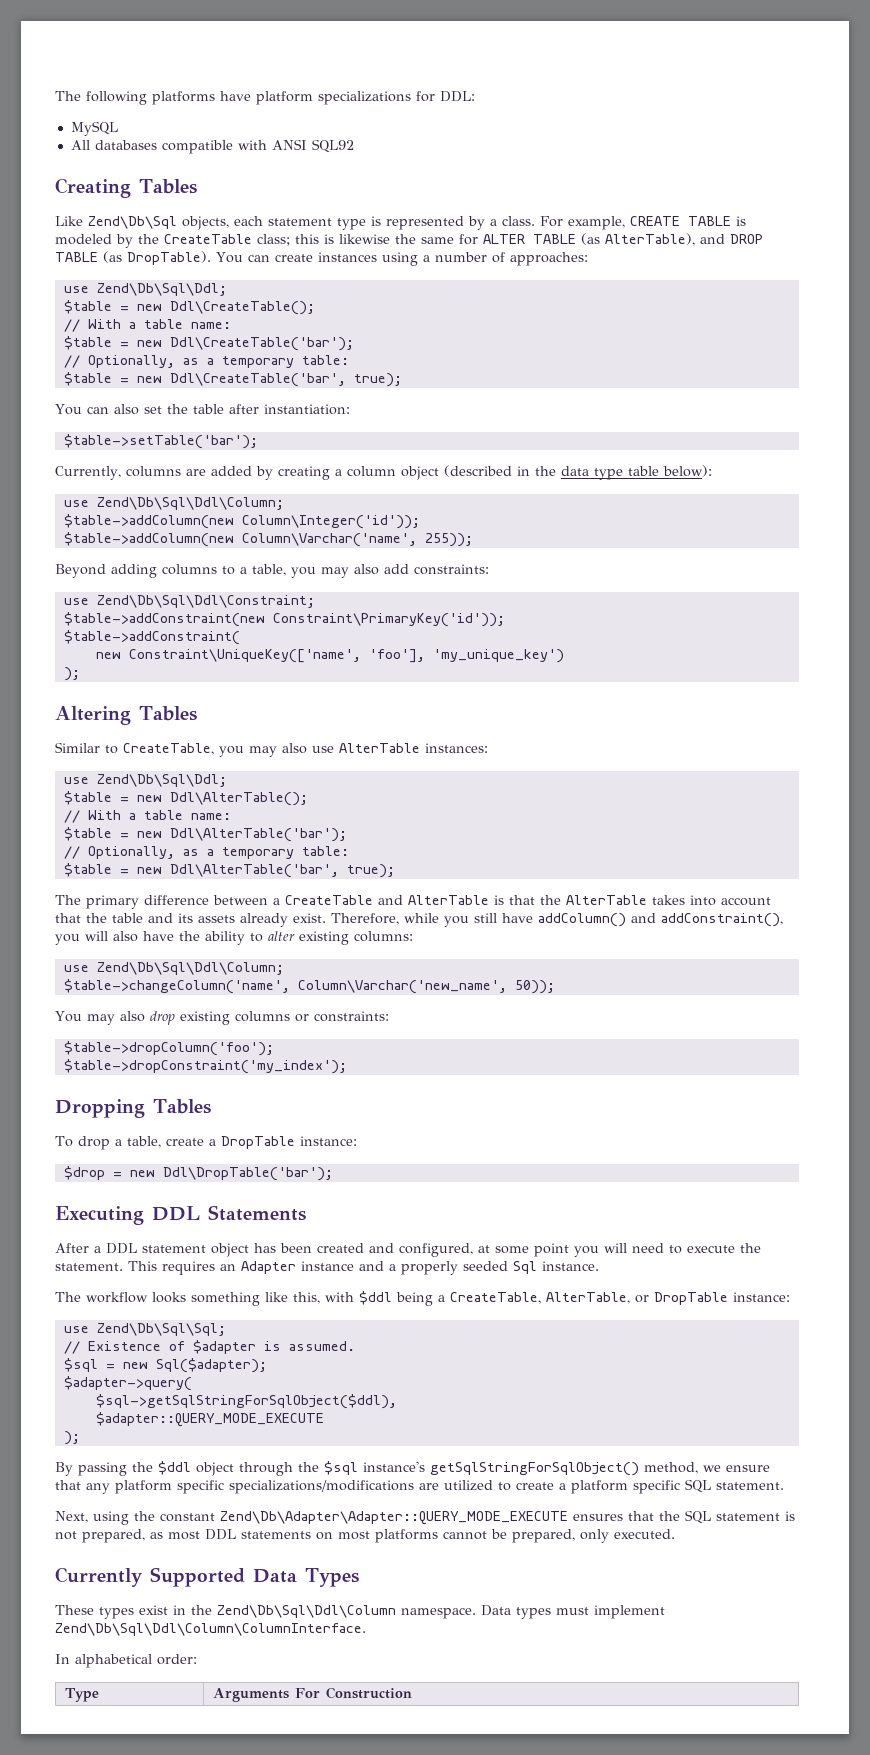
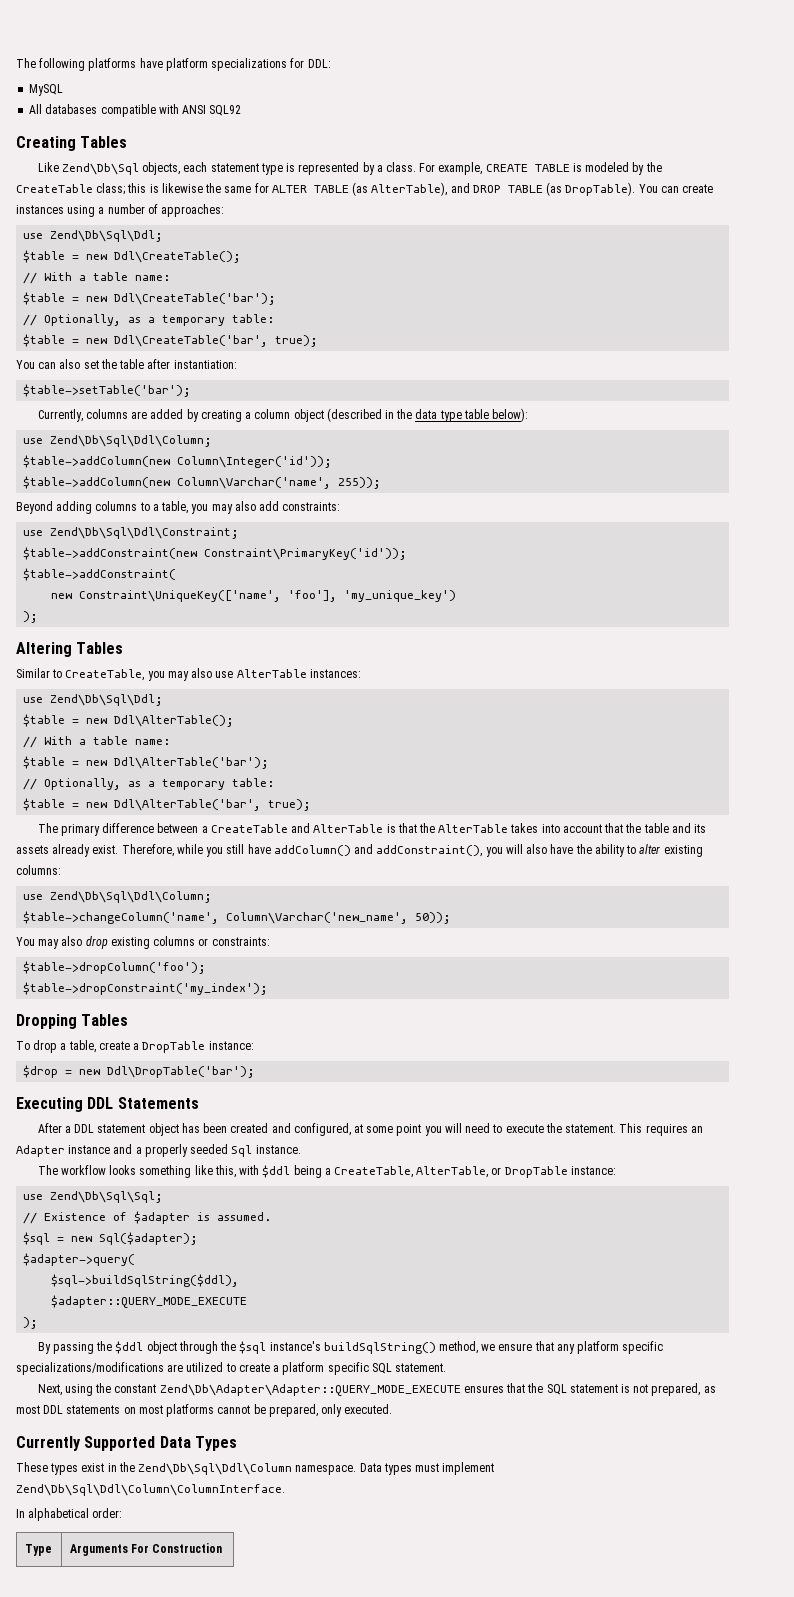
[95,1394,397,1409] $sql->getSqlStringForSqlObject($ddl), -> [51,1274,240,1287] $sql->buildSqlString($ddl),
[430,1462,639,1476] getSqlStringForSqlObject() -> [323,1342,436,1354] buildSqlString()

